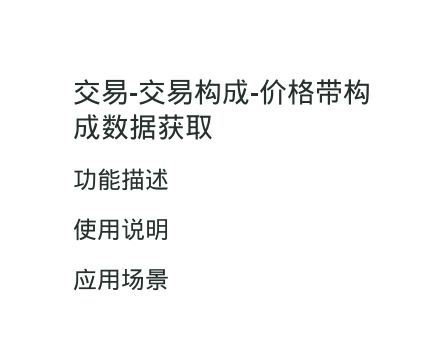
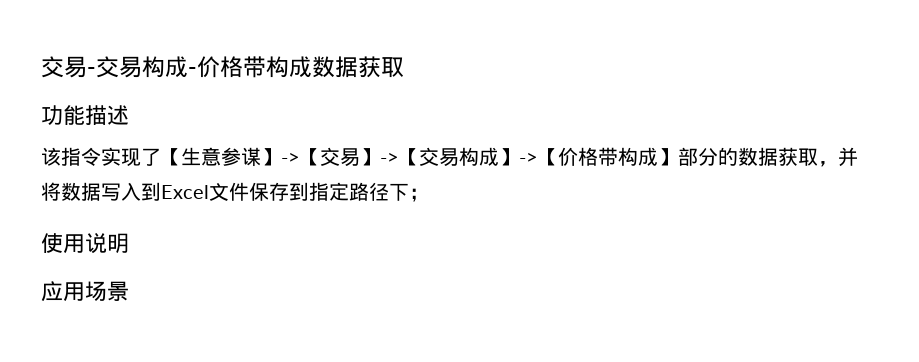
(169, 179) none -> [41,147,858,167] [41,182,429,202] // 该指令实现了【生意参谋】->【交易】->【交易构成】->【价格带构成】部分的数据获取，并将数据写入到Excel文件保存到指定路径下；

